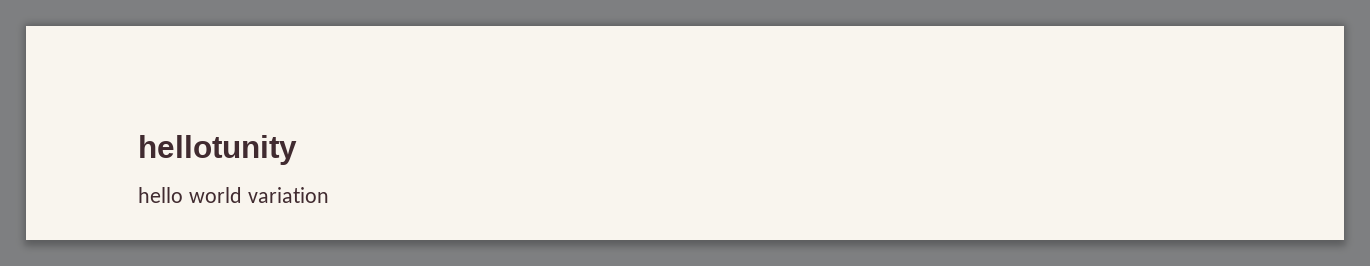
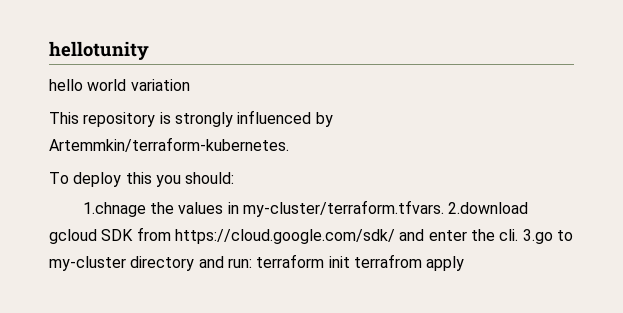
(329, 195) none -> [49,110,333,127] [49,137,289,152] [49,172,235,187] [82,200,529,217] [49,227,573,244] [49,254,465,271] // This repository is strongly influenced by Artemmkin/terraform-kubernetes. // To deploy this you should: // 1.chnage the values in my-cluster/terraform.tfvars. 2.download gcloud SDK from https://cloud.google.com/sdk/ and enter the cli. 3.go to my-cluster directory and run: terraform init terrafrom apply

